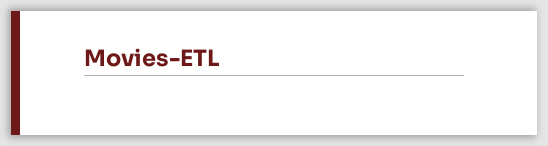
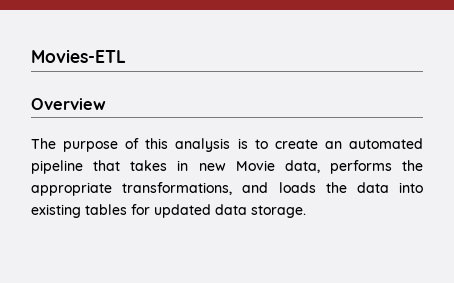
(220, 57) none -> [31,98,106,110] [31,138,423,152] [31,160,423,174] [31,182,424,196] [31,204,306,218] // Overview // The purpose of this analysis is to create an automated pipeline that takes in new Movie data, performs the appropriate transformations, and loads the data into existing tables for updated data storage.

